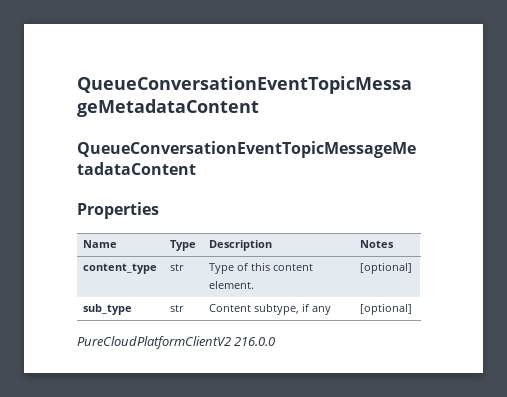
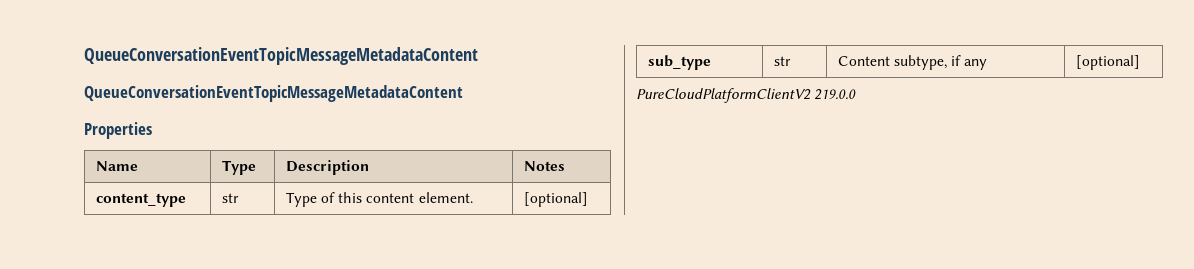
[234,337,276,346] 216.0.0 -> [814,89,857,100] 219.0.0

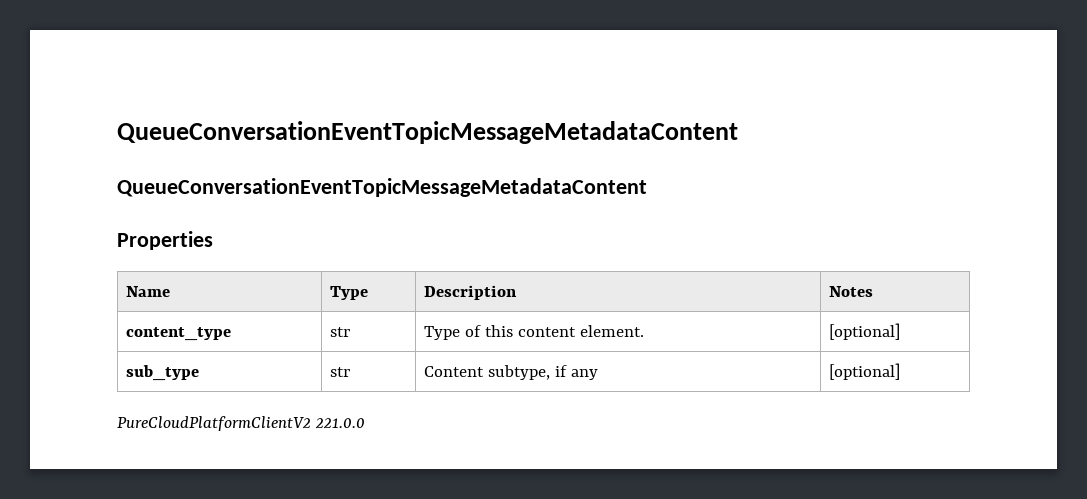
[814,89,857,100] 219.0.0 -> [314,418,365,429] 221.0.0

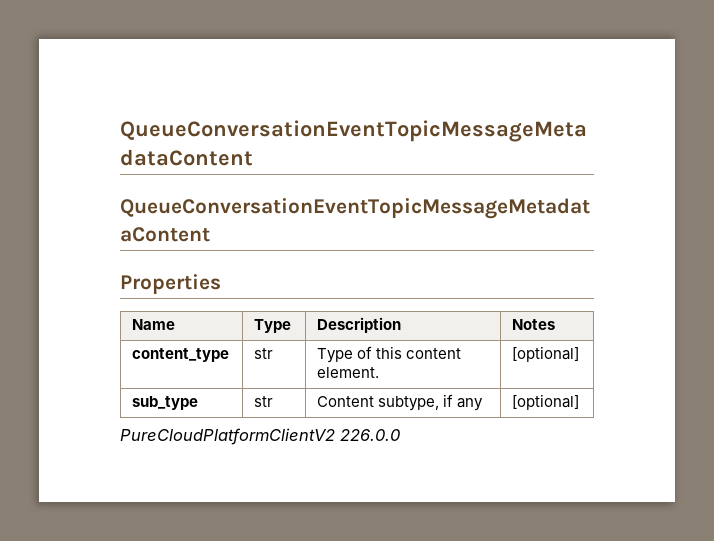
[314,418,365,429] 221.0.0 -> [340,429,401,441] 226.0.0

